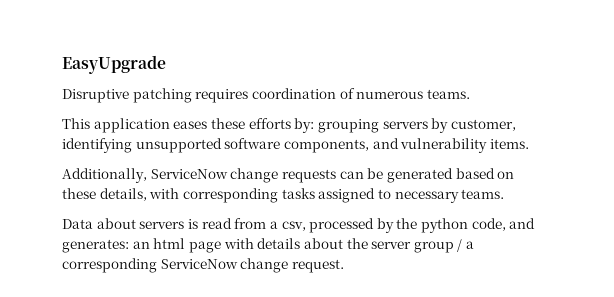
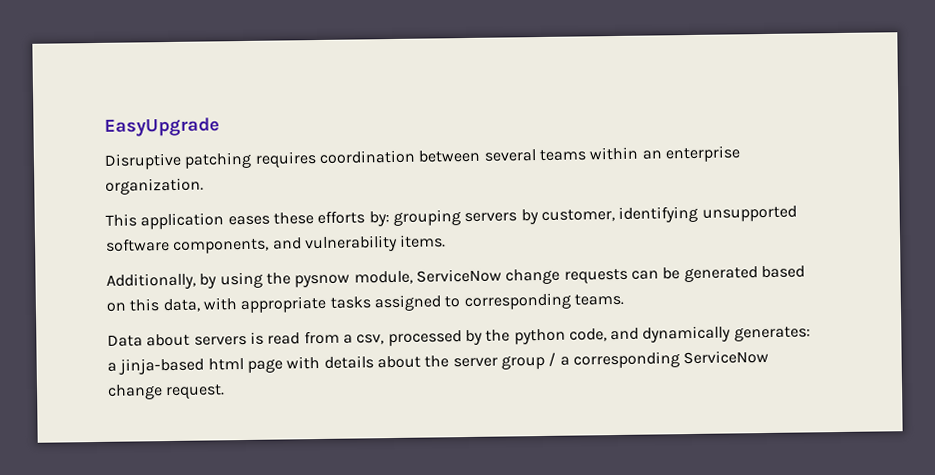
[339,88,470,99] of numerous teams. -> [418,145,741,163] [105,177,204,195] between several teams within an enterprise organization.
(147, 175) none -> [199,270,413,289] by using the pysnow module,
[62,188,278,203] these details, with corresponding -> [129,295,327,314] this data, with appropriate
[394,191,459,203] necessary -> [463,292,571,311] corresponding
[62,239,150,253] generates: an -> [642,325,811,343] [107,357,205,375] dynamically generates: a jinja-based

